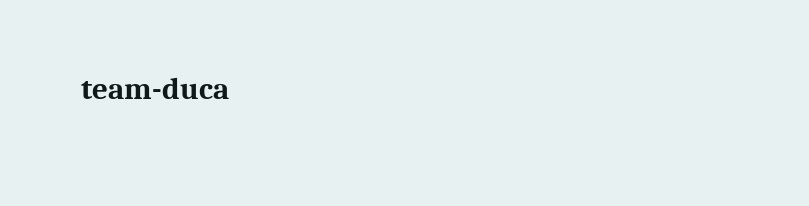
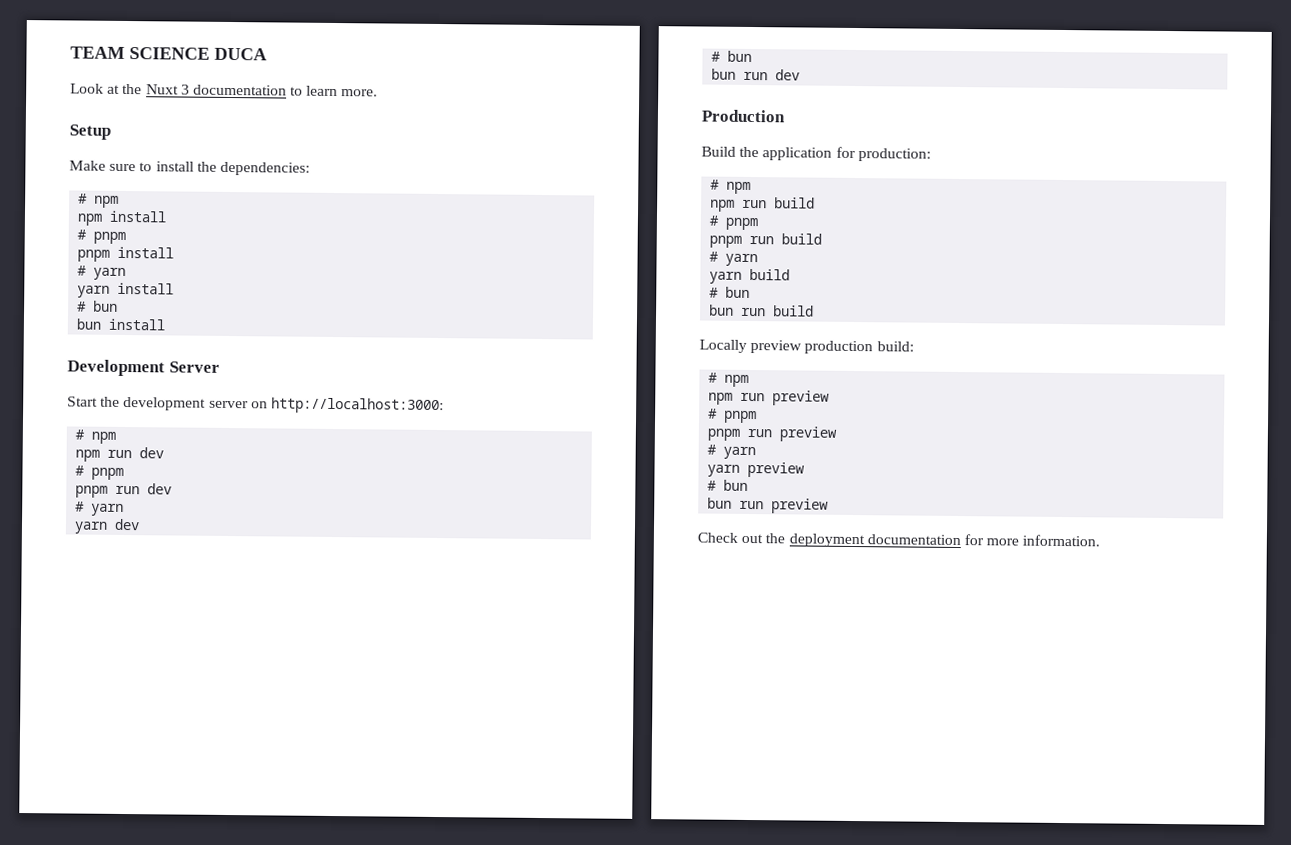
[81,77,229,99] team-duca -> [70,46,267,61] [70,83,379,97] [69,124,111,140] [69,160,310,176] [78,193,120,208] [77,210,168,226] [77,229,127,245] [77,246,175,262] [77,265,127,281] [77,282,175,298] [77,300,119,312] [76,318,166,331] [67,359,220,377] [67,396,444,415] [75,429,117,444] [75,447,165,462] [75,465,125,481] [75,483,173,498] [75,501,125,516] [74,518,141,534] [711,50,753,63] [711,68,801,81] [701,109,786,123] [701,146,931,162] [710,179,752,195] [710,197,816,212] [709,215,759,231] [709,233,823,248] [709,251,759,267] [709,268,791,284] [709,286,751,298] [709,304,815,317] [699,339,914,355] [708,372,750,387] [708,390,831,406] [708,408,758,424] [707,426,838,442] [707,444,757,460] [707,461,806,478] [707,479,749,491] [707,497,830,514] [697,532,1101,548] TEAM SCIENCE DUCA // Look at the Nuxt 3 documentation to learn more. // Setup // Make sure to install the dependencies: // # npm // npm install // # pnpm // pnpm install // # yarn // yarn install // # bun // bun install // Development Server // Start the development server on http://localhost:3000: // # npm // npm run dev // # pnpm // pnpm run dev // # yarn // yarn dev // # bun // bun run dev // Production // Build the application for production: // # npm // npm run build // # pnpm // pnpm run build // # yarn // yarn build // # bun // bun run build // Locally preview production build: // # npm // npm run preview // # pnpm // pnpm run preview // # yarn // yarn preview // # bun // bun run preview // Check out the deployment documentation for more information.

